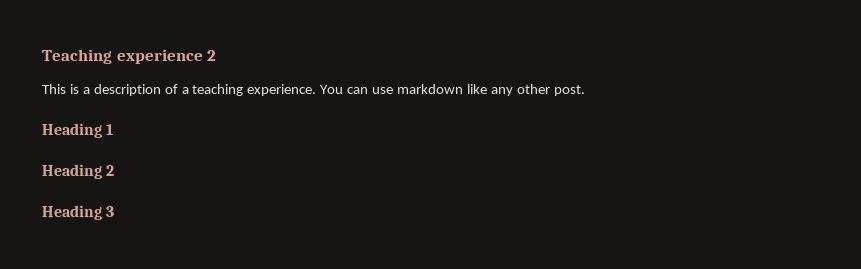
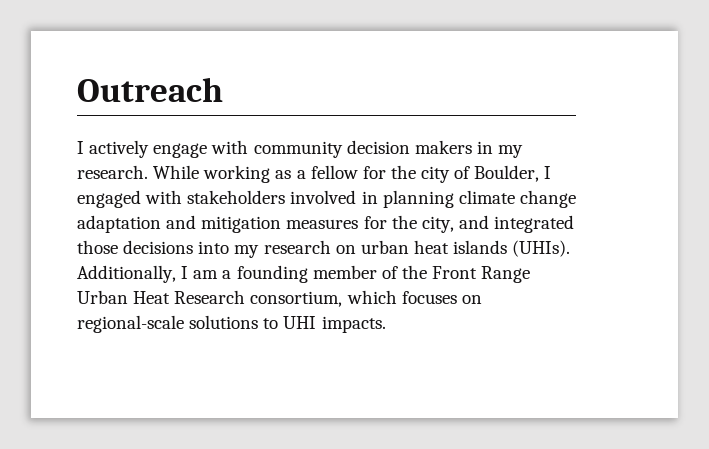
[42,49,217,64] [42,84,585,96] [42,123,114,138] [42,164,115,179] [42,205,115,220] Teaching experience 2 // This is a description of a teaching experience. You can use markdown like any other post. // Heading 1 // Heading 2 // Heading 3 -> [77,77,223,102] [77,140,524,158] [77,165,552,183] [77,190,576,208] [77,215,575,233] [77,240,571,258] [77,265,531,283] [77,290,482,307] [77,315,386,333] Outreach // I actively engage with community decision makers in my research. While working as a fellow for the city of Boulder, I engaged with stakeholders involved in planning climate change adaptation and mitigation measures for the city, and integrated those decisions into my research on urban heat islands (UHIs). Additionally, I am a founding member of the Front Range Urban Heat Research consortium, which focuses on regional-scale solutions to UHI impacts.

